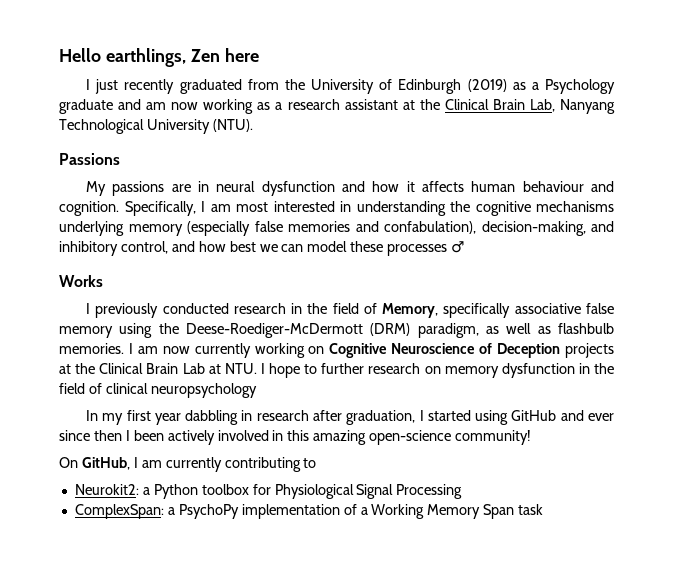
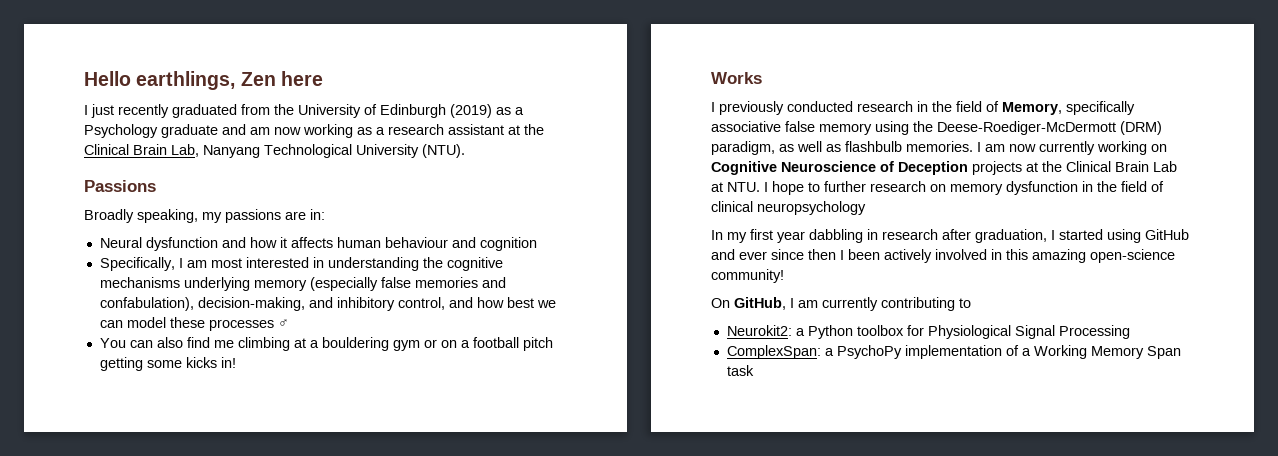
[86,181,256,196] My passions are in neural -> [84,209,325,223] [99,237,142,248] Broadly speaking, my passions are in: // Neural
[59,201,119,216] cognition. -> [479,237,537,251] cognition //
(465, 247) none -> [99,337,553,351] [99,357,236,371] // You can also find me climbing at a bouldering gym or on a football pitch getting some kicks in!

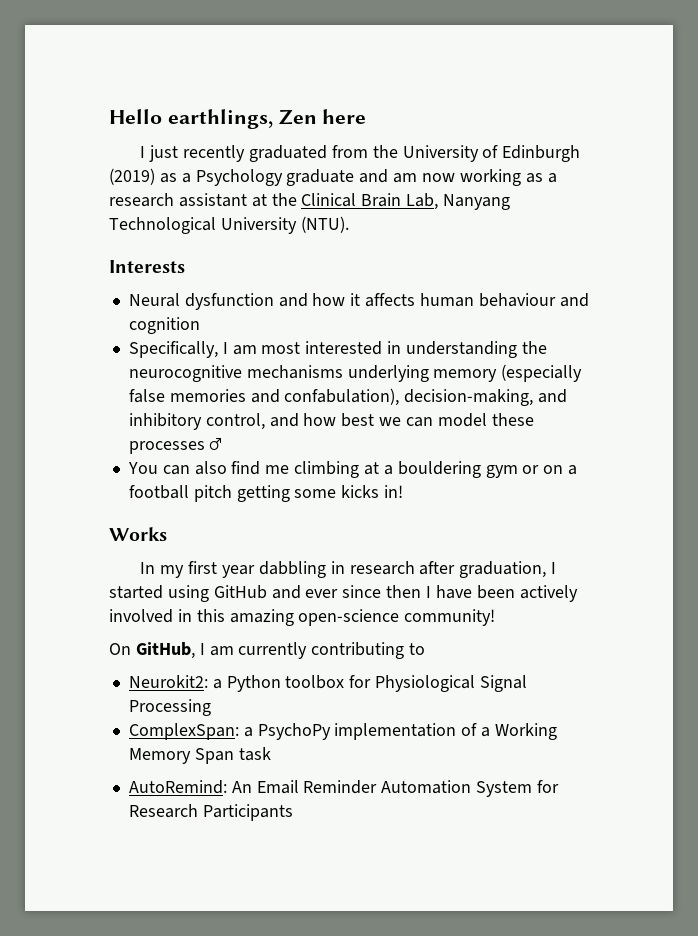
[84,180,156,192] [84,209,325,223] Passions // Broadly speaking, my passions are in: -> [109,260,185,273] Interests
[446,257,503,271] cognitive -> [128,365,242,382] neurocognitive
[711,101,1135,115] [711,121,1162,135] [711,141,1167,155] [711,161,1177,175] [711,181,1164,195] [711,201,866,215] // I previously conducted research in the field of Memory, specifically associative false memory using the Deese-Roediger-McDermott (DRM) paradigm, as well as flashbulb memories. I am now currently working on Cognitive Neuroscience of Deception projects at the Clinical Brain Lab at NTU. I hope to further research on memory dysfunction in the field of clinical neuropsychology -> (167, 534) none
(844, 255) none -> [435,585,472,599] have
(754, 370) none -> [128,780,559,797] [128,804,293,821] // AutoRemind: An Email Reminder Automation System for Research Participants

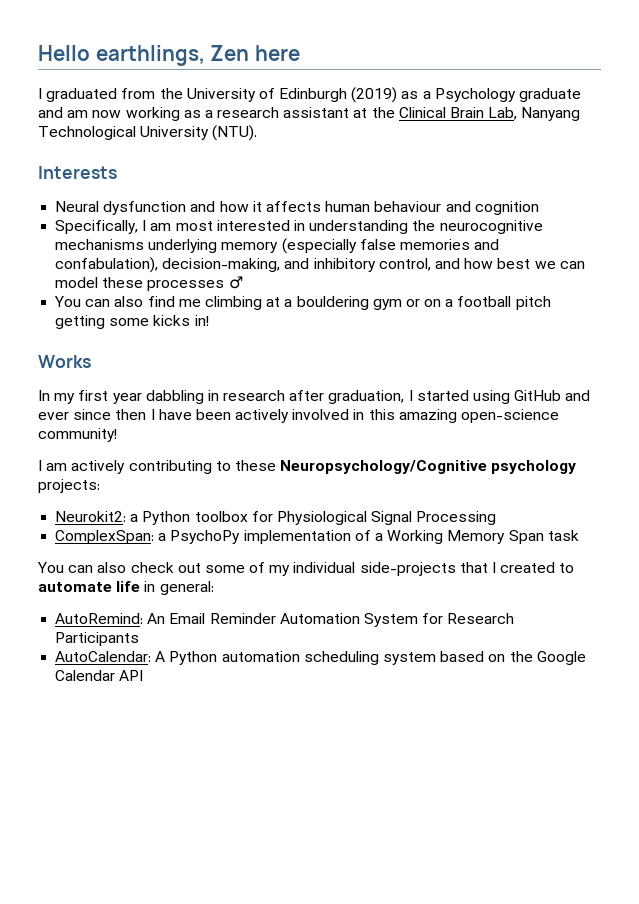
[149,145,246,162] just recently -> (42, 93) none
[109,642,308,659] On GitHub, I am currently -> [38,460,126,474] I am actively
(426, 649) none -> [234,460,577,474] [38,479,100,493] these Neuropsychology/Cognitive psychology projects:
(271, 754) none -> [37,562,575,576] [38,581,214,595] // You can also check out some of my individual side-projects that I created to automate life in general:
(293, 812) none -> [55,651,586,665] [55,670,144,681] // AutoCalendar: A Python automation scheduling system based on the Google Calendar API

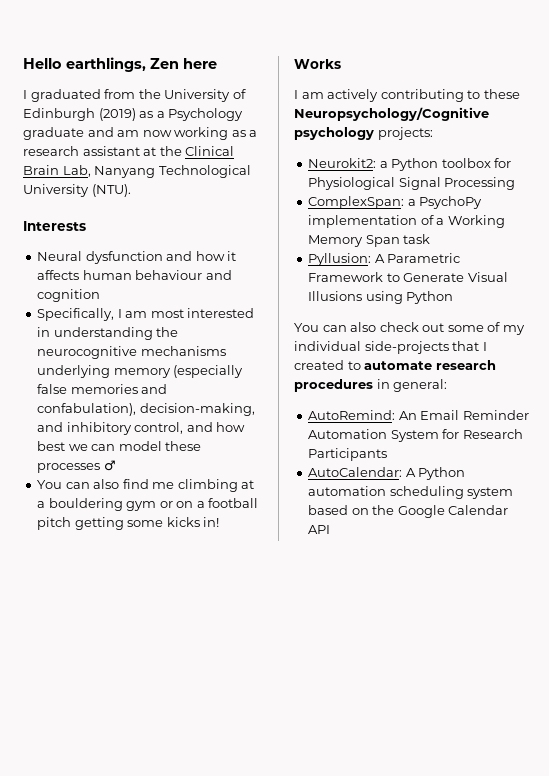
[38,390,591,404] [38,409,560,423] [38,428,117,442] // In my first year dabbling in research after graduation, I started using GitHub and ever since then I have been actively involved in this amazing open-science community! -> (341, 64) none
(579, 535) none -> [308,253,461,266] [308,272,508,282] [308,291,454,304] // Pyllusion: A Parametric Framework to Generate Visual Illusions using Python
[116,581,141,592] life -> [435,360,496,370] [294,379,373,392] research procedures

